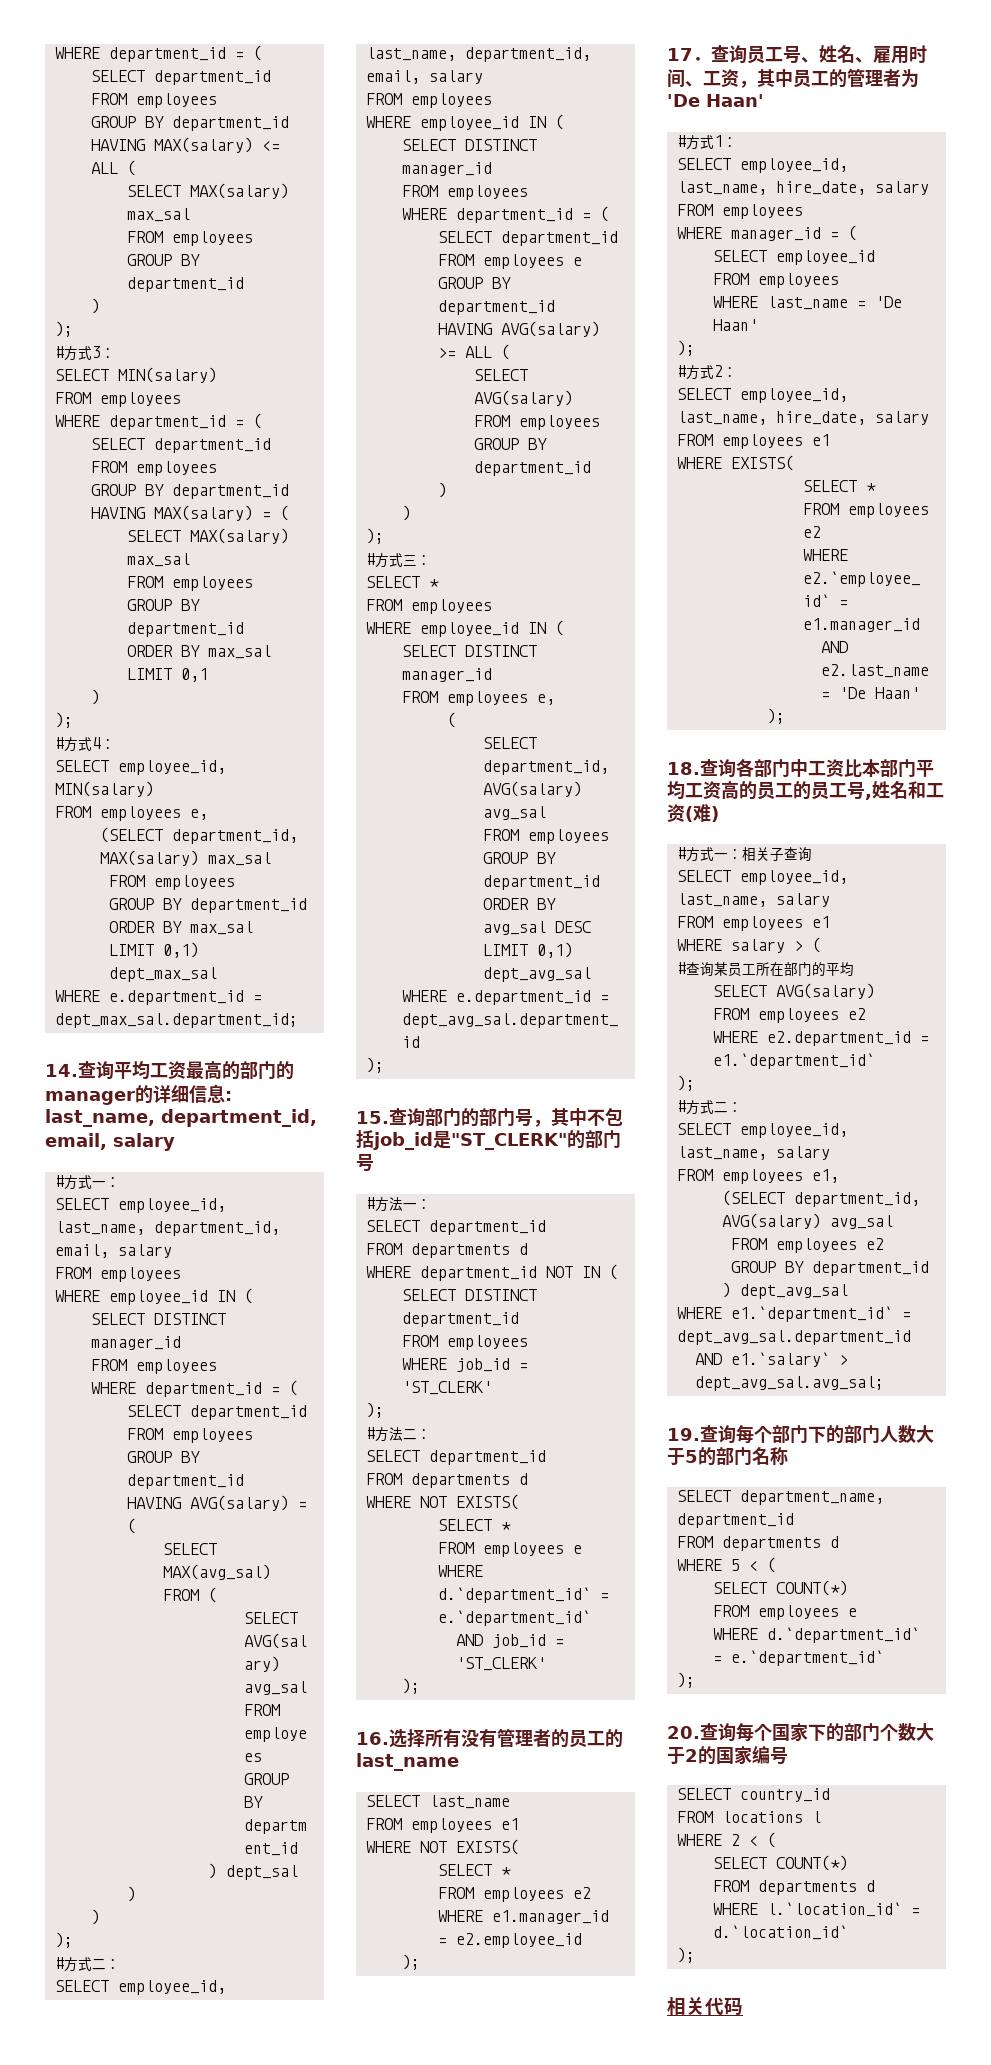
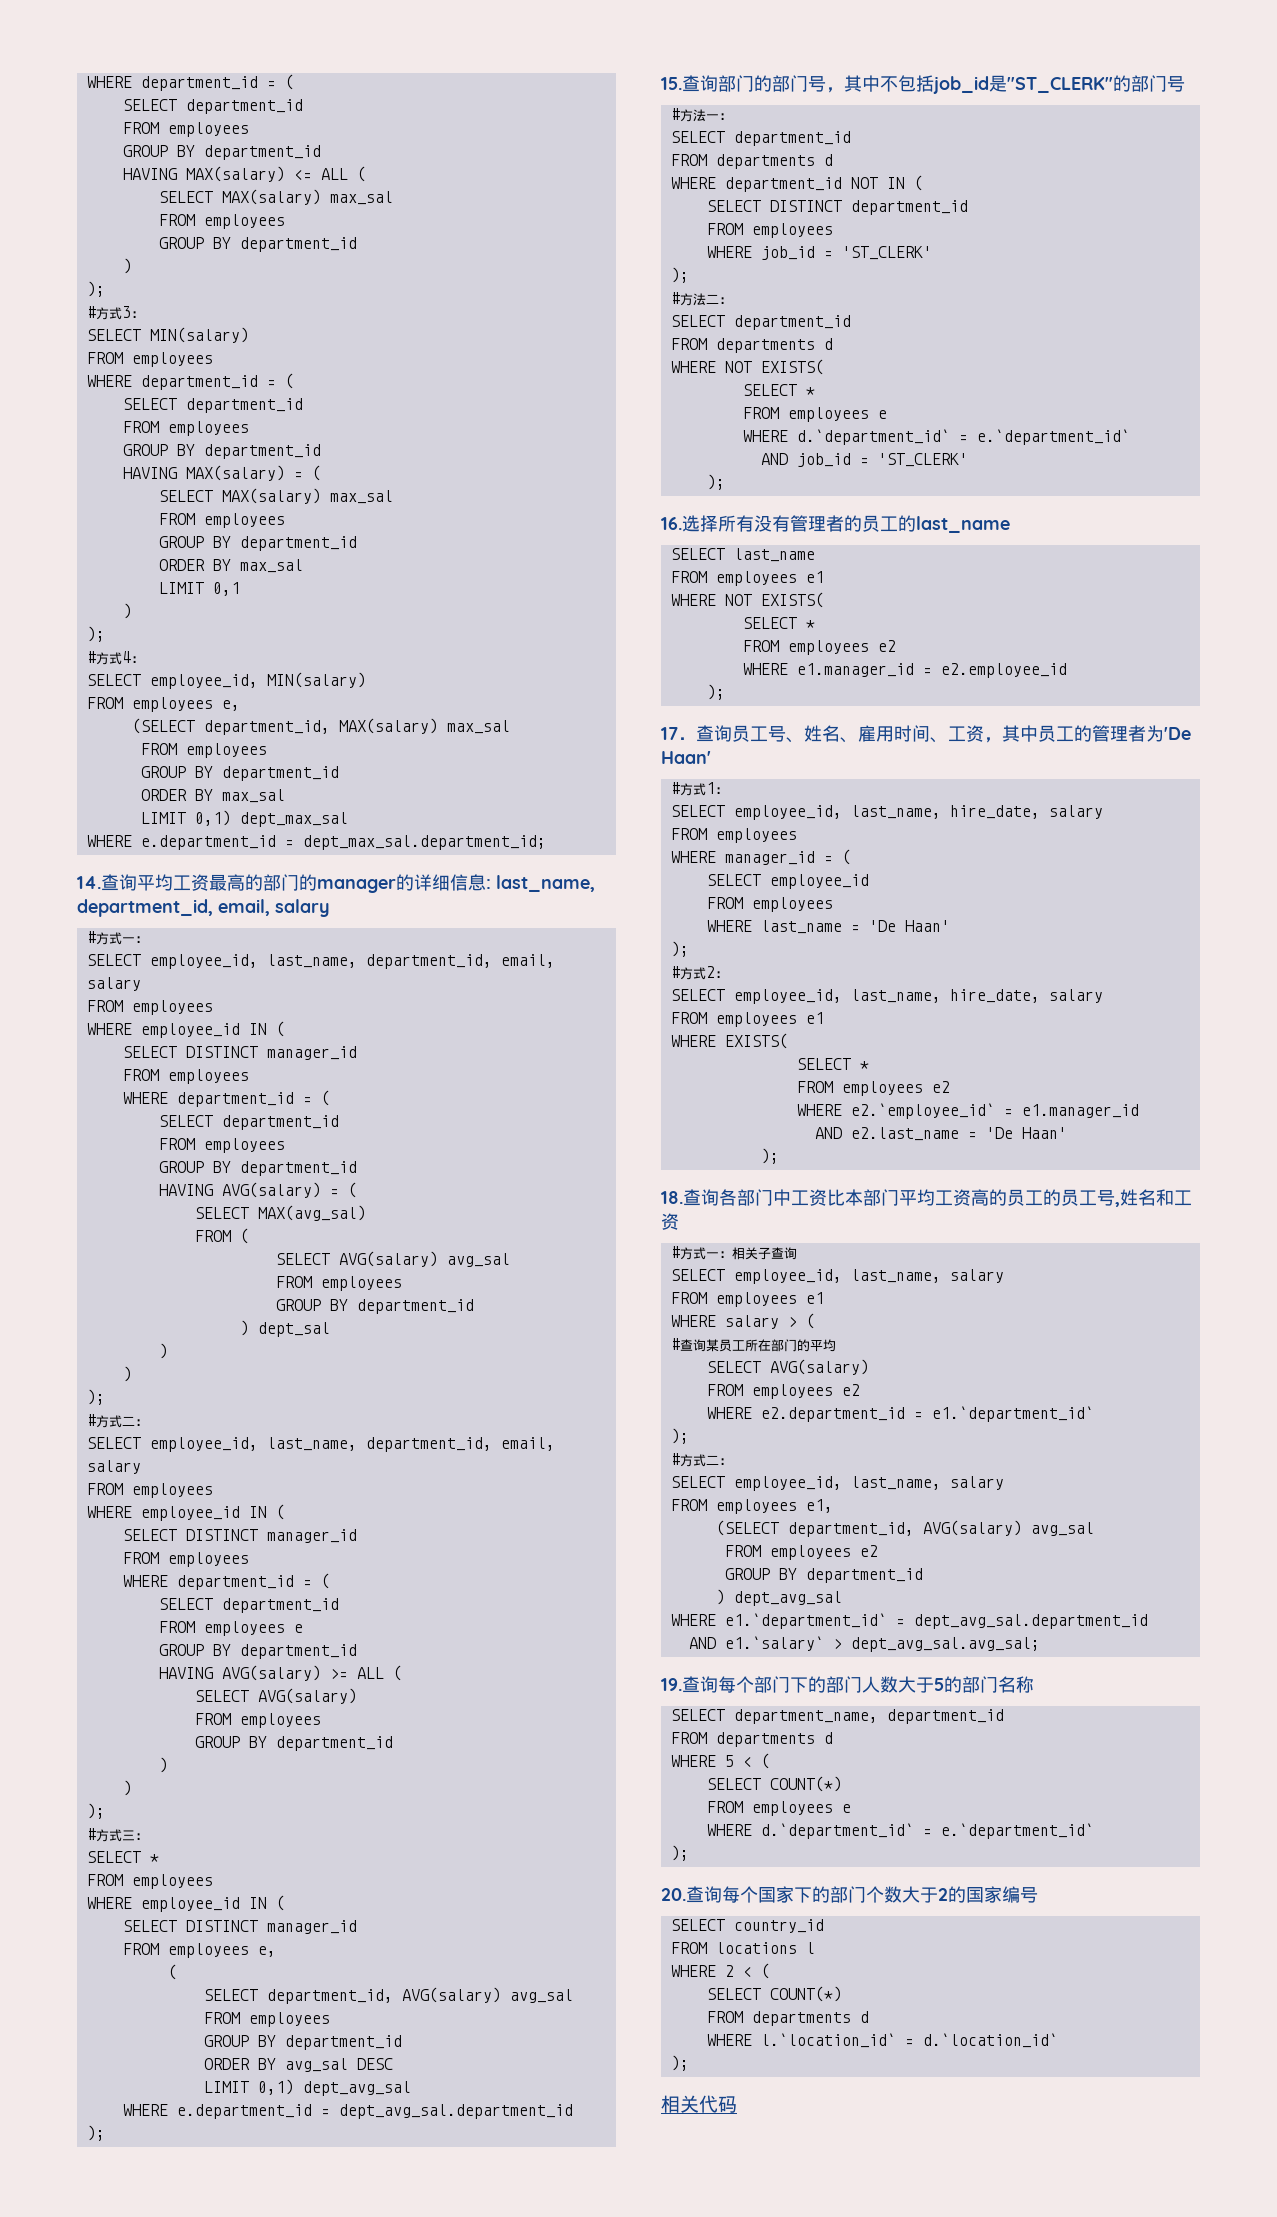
[685,804,719,823] (难) -> (679, 1221) none

